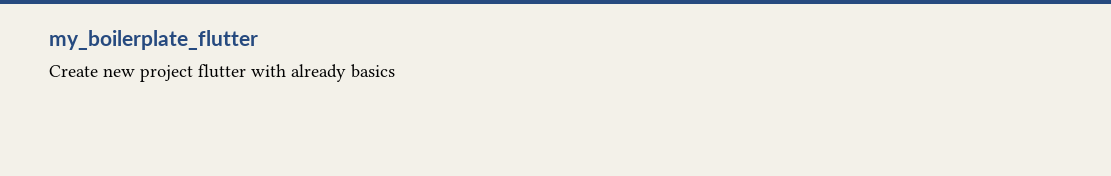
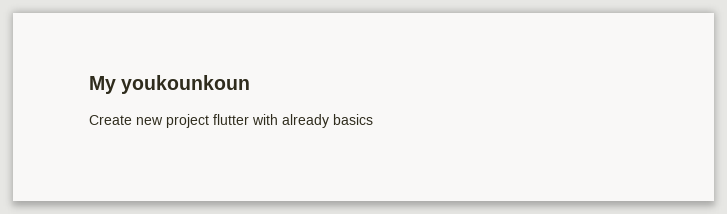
[49,30,258,50] my_boilerplate_flutter -> [89,75,251,94] My youkounkoun

